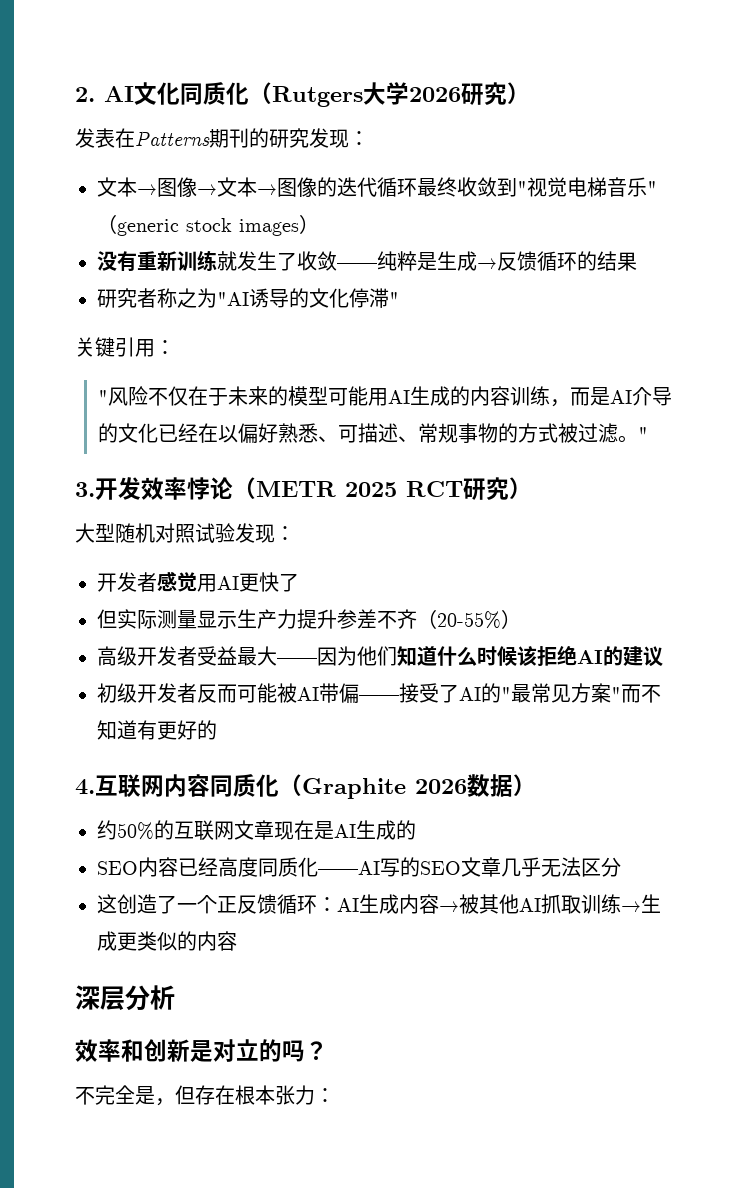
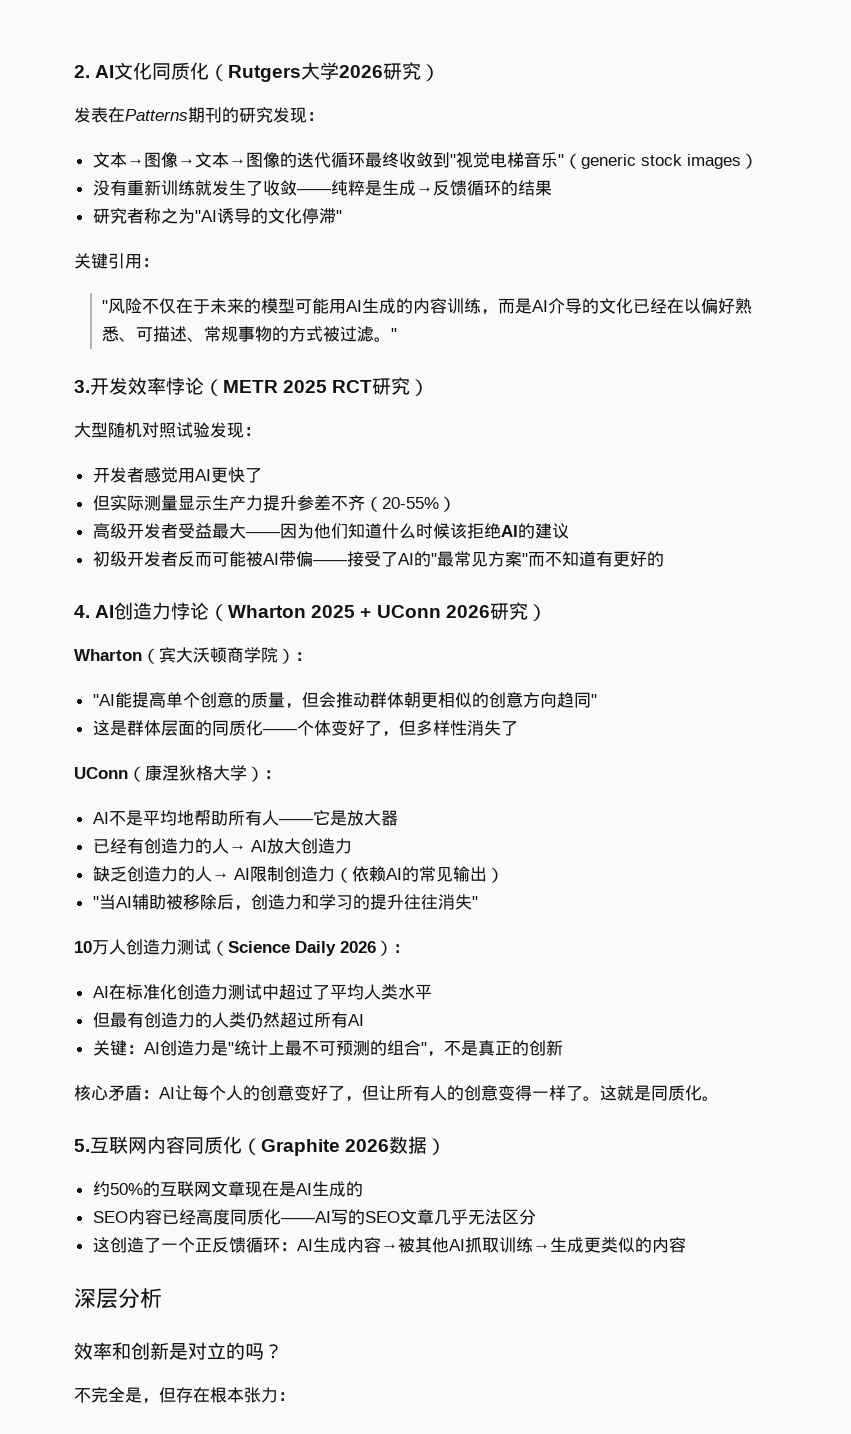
(95, 787) none -> [95,602,547,621] [74,647,312,664] [92,692,597,709] [92,720,518,737] [74,765,281,782] [92,810,398,826] [92,838,352,854] [92,866,504,883] [92,894,478,911] [74,939,410,956] [92,984,432,1000] [92,1012,364,1028] [92,1040,563,1057] [74,1085,719,1102] [74,1139,90,1152] AI创造力悖论（Wharton 2025 + UConn 2026研究） // Wharton（宾大沃顿商学院）： // "AI能提高单个创意的质量，但会推动群体朝更相似的创意方向趋同" // 这是群体层面的同质化——个体变好了，但多样性消失了 // UConn（康涅狄格大学）： // AI不是平均地帮助所有人——它是放大器 // 已经有创造力的人→ AI放大创造力 // 缺乏创造力的人→ AI限制创造力（依赖AI的常见输出） // "当AI辅助被移除后，创造力和学习的提升往往消失" // 10万人创造力测试（Science Daily 2026）： // AI在标准化创造力测试中超过了平均人类水平 // 但最有创造力的人类仍然超过所有AI // 关键：AI创造力是"统计上最不可预测的组合"，不是真正的创新 // 核心矛盾：AI让每个人的创意变好了，但让所有人的创意变得一样了。这就是同质化。 // 5.

